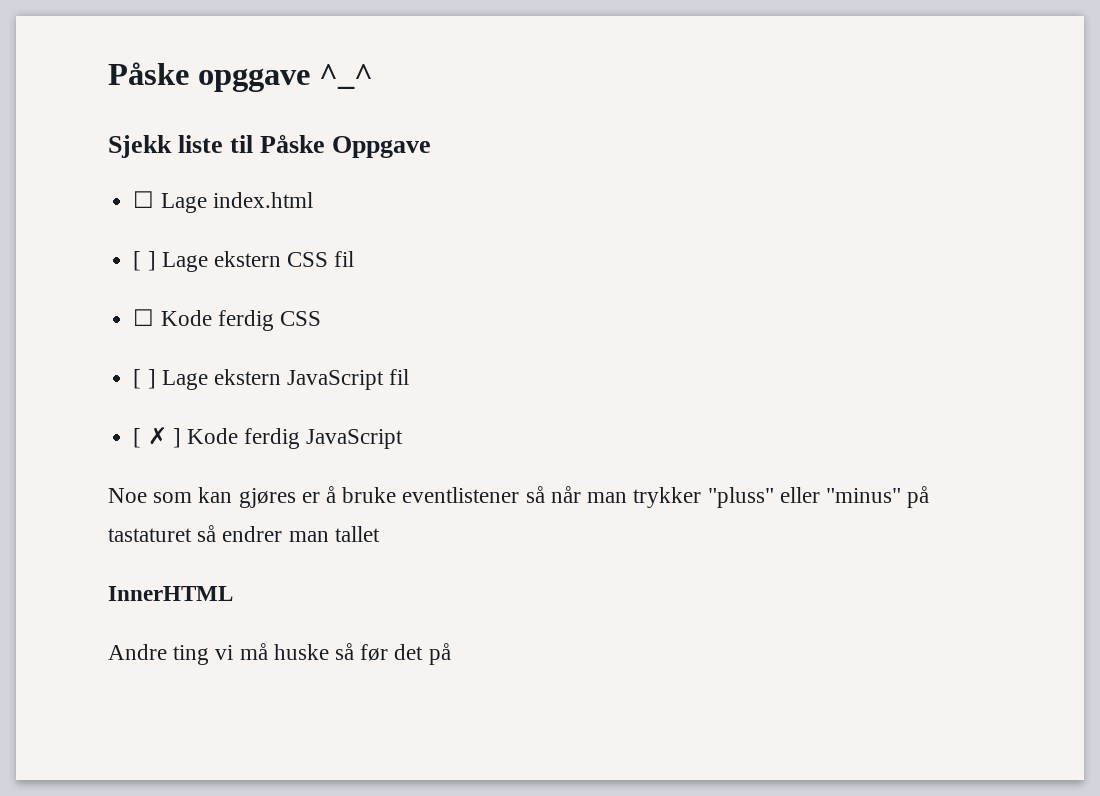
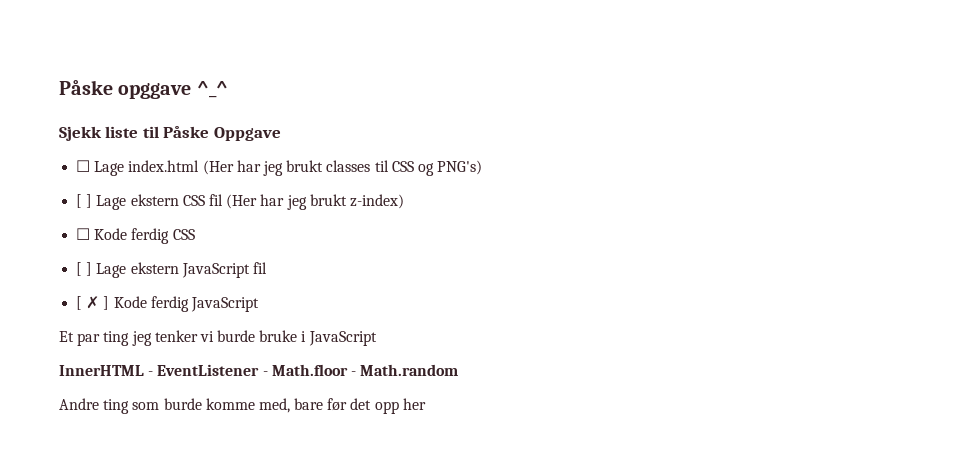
(313, 200) none -> [202,160,483,176] (Her har jeg brukt classes til CSS og PNG's)
(355, 259) none -> [226,194,404,210] (Her har jeg brukt z-index)
[108,486,930,508] [108,525,380,542] [108,586,233,601] [108,643,451,665] Noe som kan gjøres er å bruke eventlistener så når man trykker "pluss" eller "minus" på tastaturet så endrer man tallet // InnerHTML // Andre ting vi må huske så før det på -> [59,330,377,346] [59,364,459,376] [59,398,426,414] Et par ting jeg tenker vi burde bruke i JavaScript // InnerHTML - EventListener - Math.floor - Math.random // Andre ting som burde komme med, bare før det opp her

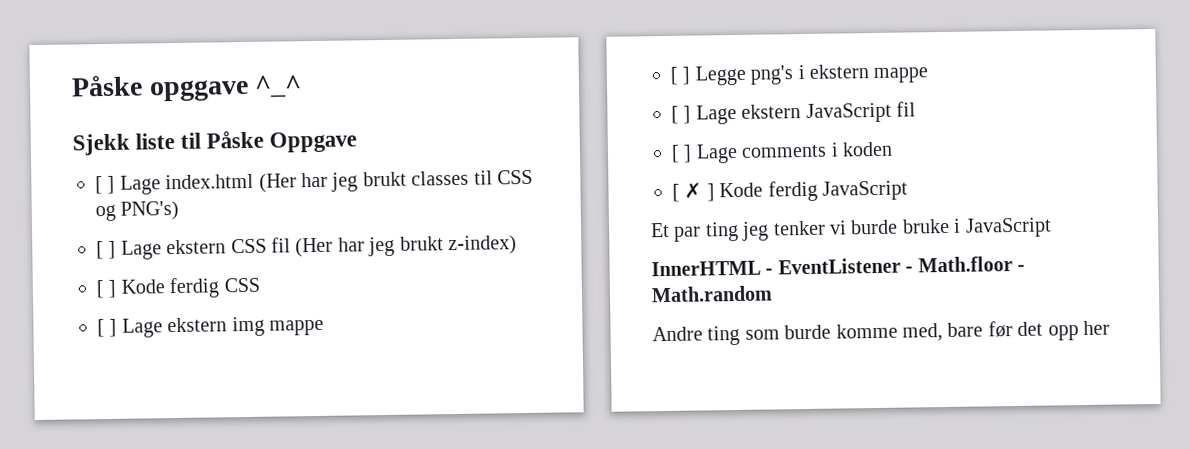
[76,160,91,172] ☐ -> [95,175,116,195] [ ]
[76,228,91,240] ☐ -> [96,279,118,299] [ ]
(195, 234) none -> [97,316,324,338] [670,64,929,86] // [ ] Lage ekstern img mappe // [ ] Legge png's i ekstern mappe
(267, 268) none -> [671,141,893,164] // [ ] Lage comments i koden

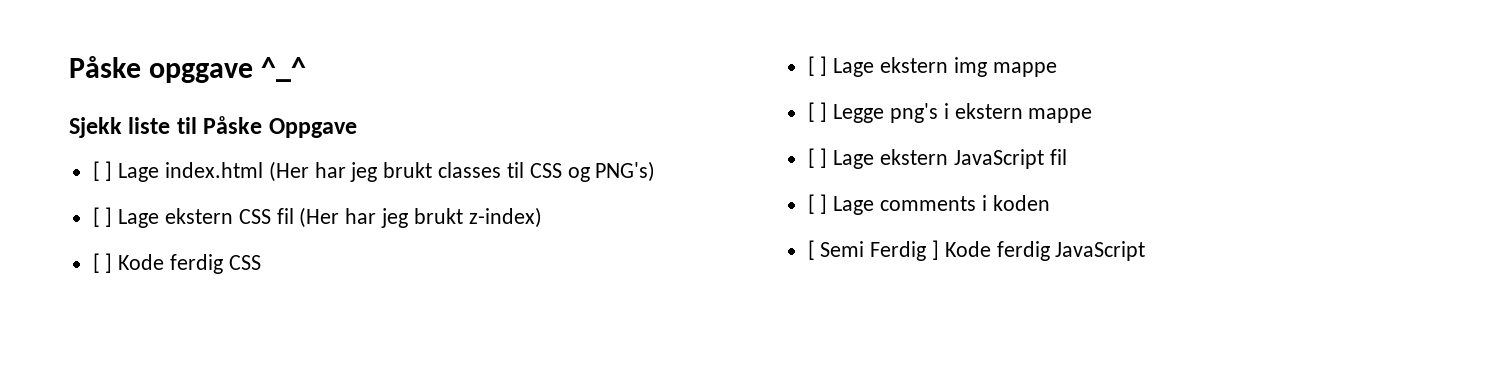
[684,182,703,199] ✗ -> [820,241,927,261] Semi Ferdig
[650,217,1052,242] [651,256,1025,277] [651,285,773,303] [652,320,1110,346] // Et par ting jeg tenker vi burde bruke i JavaScript // InnerHTML - EventListener - Math.floor - Math.random // Andre ting som burde komme med, bare før det opp her -> (1146, 251) none

